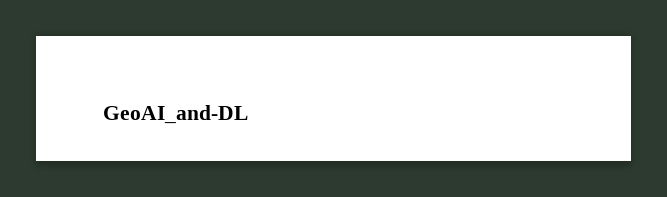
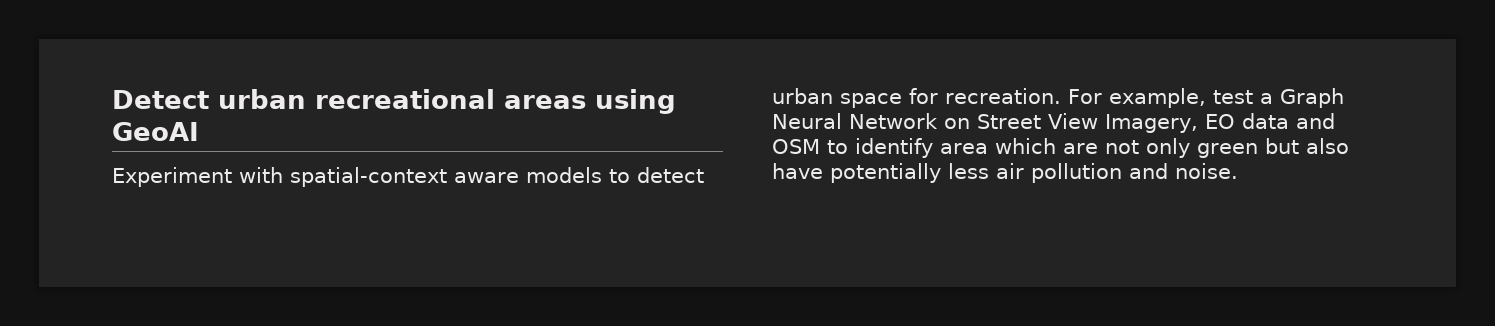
[103,105,248,124] GeoAI_and-DL -> [112,89,676,114] [112,122,199,141] [112,167,704,187] [772,88,1344,108] [772,113,1335,133] [772,138,1349,158] [772,163,1238,183] Detect urban recreational areas using GeoAI // Experiment with spatial-context aware models to detect urban space for recreation. For example, test a Graph Neural Network on Street View Imagery, EO data and OSM to identify area which are not only green but also have potentially less air pollution and noise.

